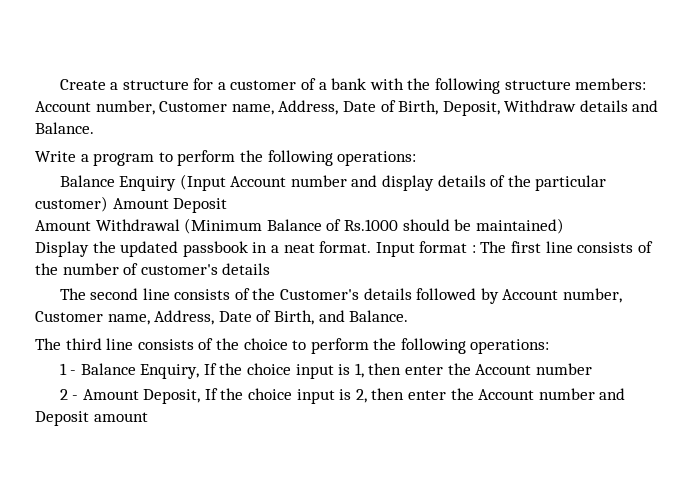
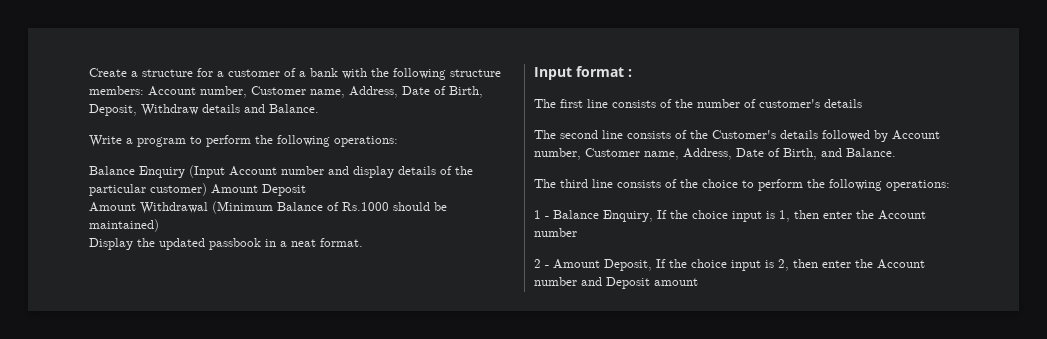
(372, 247) none -> (363, 242) //
(476, 249) none -> (632, 73) //

